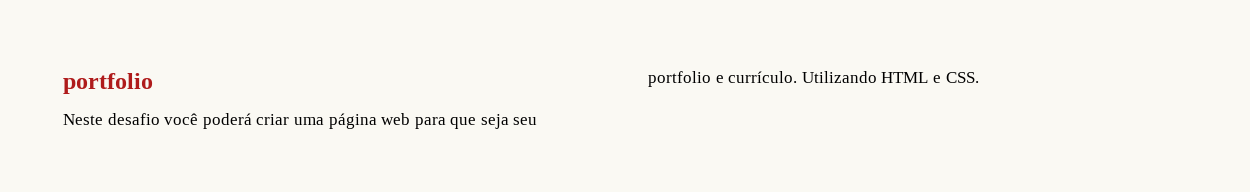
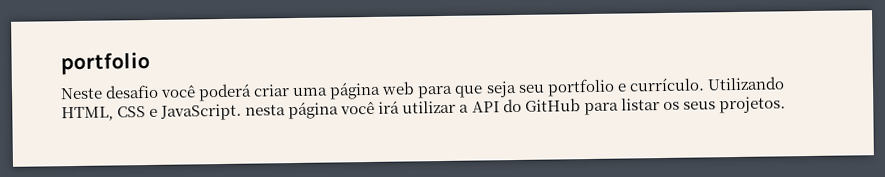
[881,72,979,83] HTML e CSS. -> [61,96,786,122] HTML, CSS e JavaScript. nesta página você irá utilizar a API do GitHub para listar os seus projetos.

